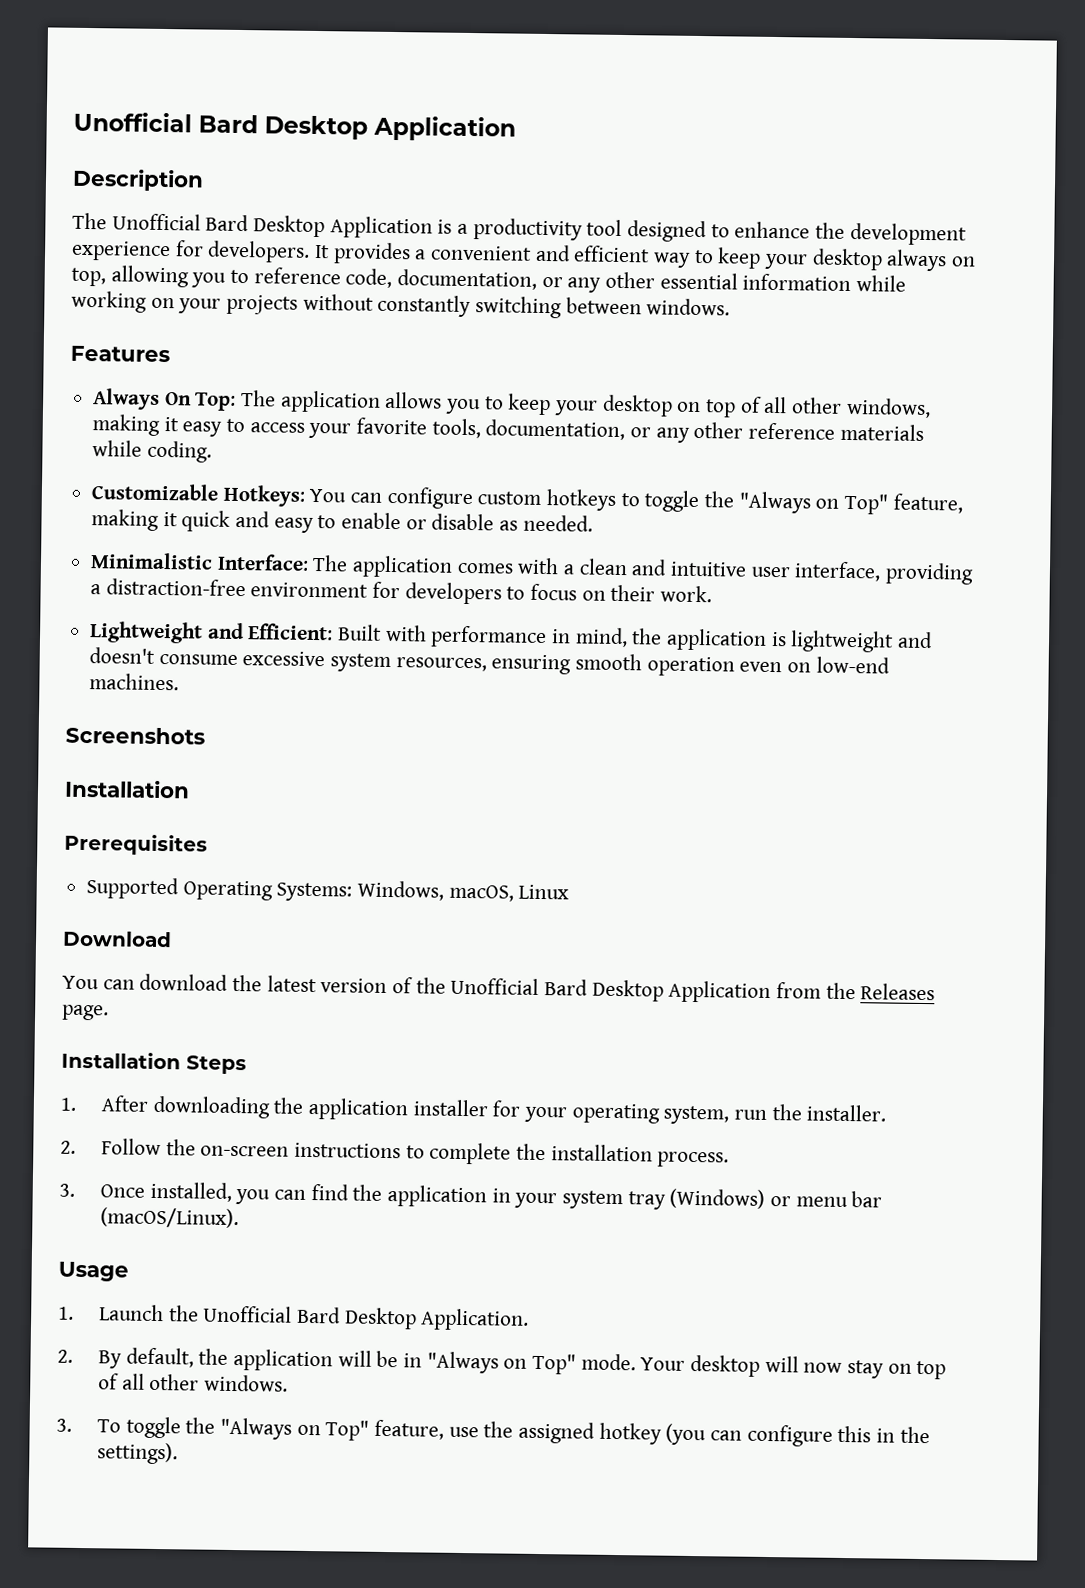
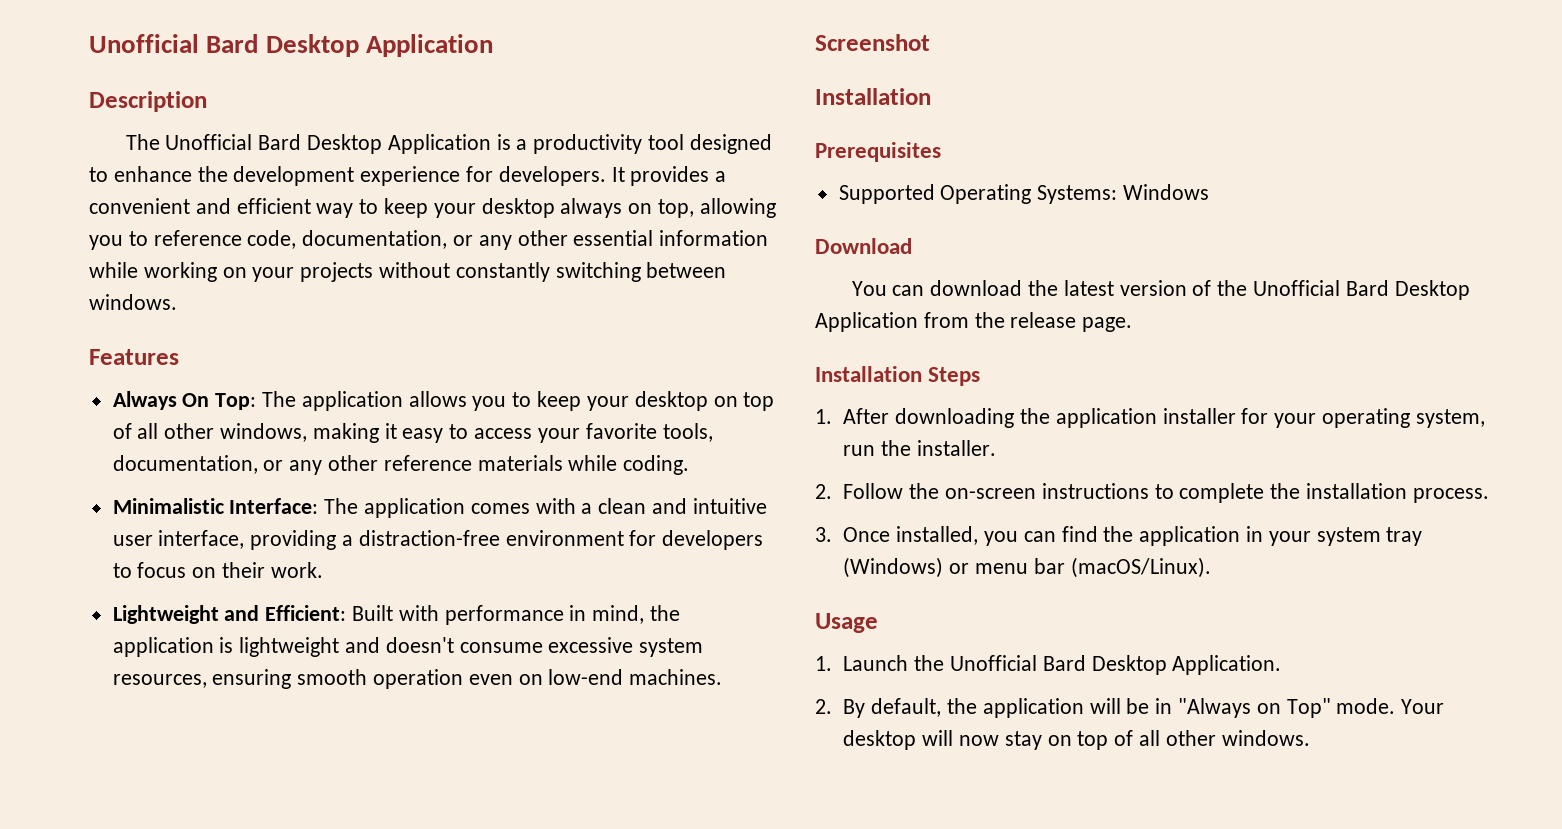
[91,483,963,515] [91,509,593,533] // Customizable Hotkeys: You can configure custom hotkeys to toggle the "Always on Top" feature, making it quick and easy to enable or disable as needed. -> (690, 465) none
[65,726,205,745] Screenshots -> [815,34,930,51] Screenshot
[357,880,570,902] Windows, macOS, Linux -> [1123,184,1210,200] Windows
[860,983,936,1001] Releases -> [1010,312,1077,328] release
[56,1416,930,1447] [96,1442,178,1465] // 3. To toggle the "Always on Top" feature, use the assigned hotkey (you can configure this in the settings). -> (1310, 738) none

